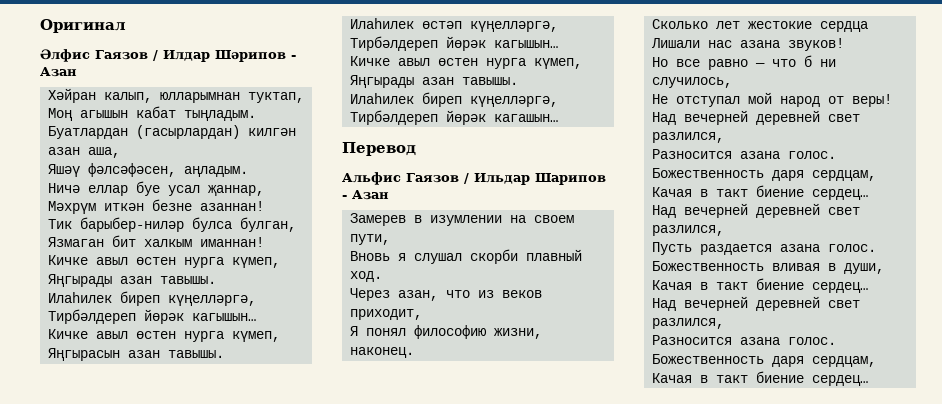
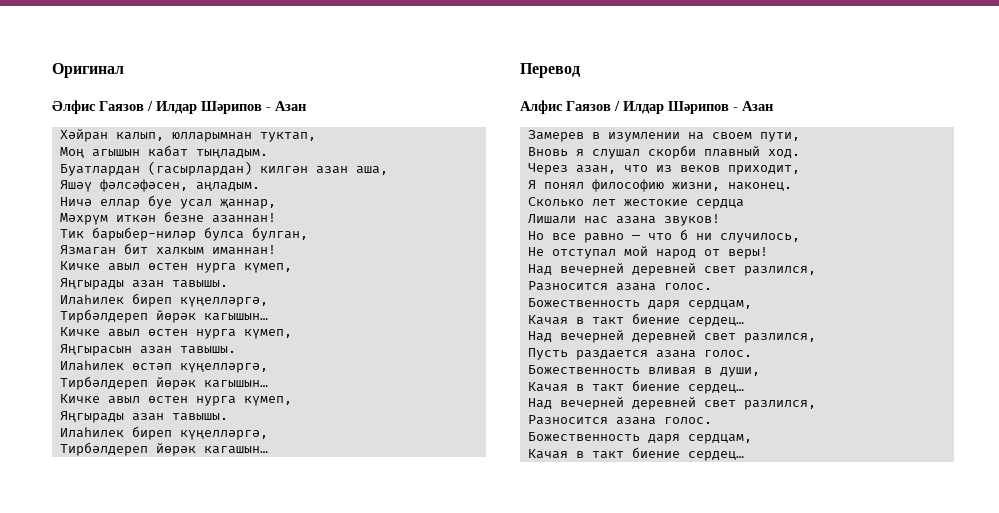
[342,172,606,185] Альфис Гаязов / Ильдар Шарипов -> [520,100,729,114] Алфис Гаязов / Илдар Шәрипов

